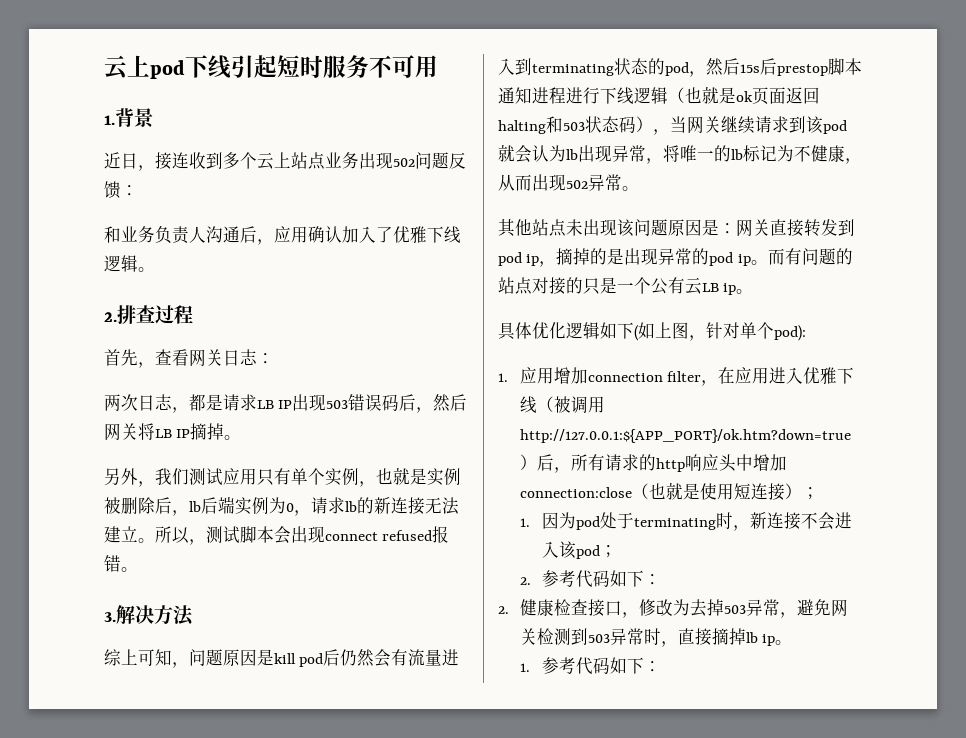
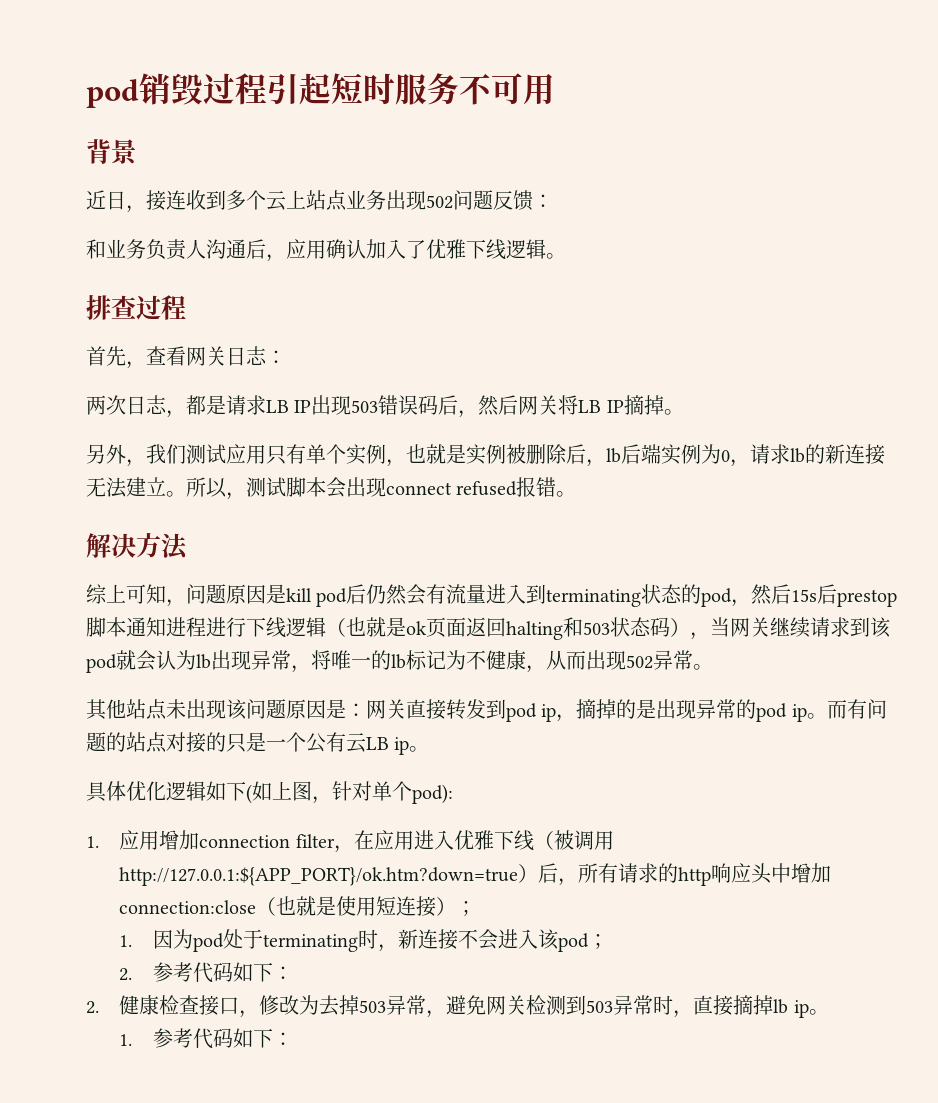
[104,55,231,80] 云上pod下线 -> [86,73,267,108] pod销毁过程
[104,115,115,125] 1. -> (555, 89) none
[104,312,117,322] 2. -> (566, 256) none
[104,612,116,622] 3. -> (577, 494) none

